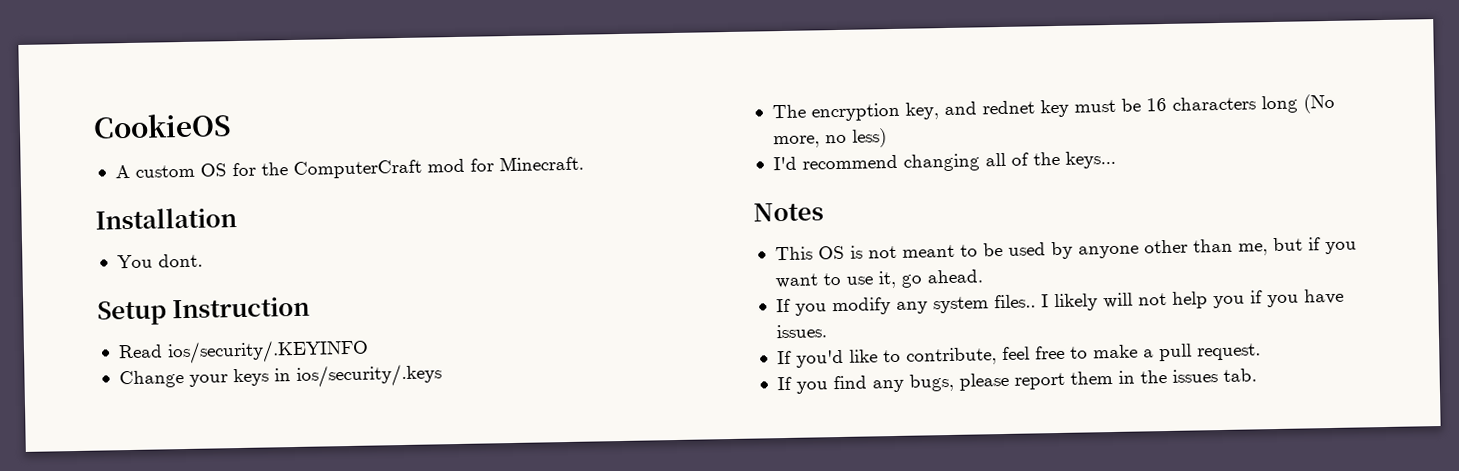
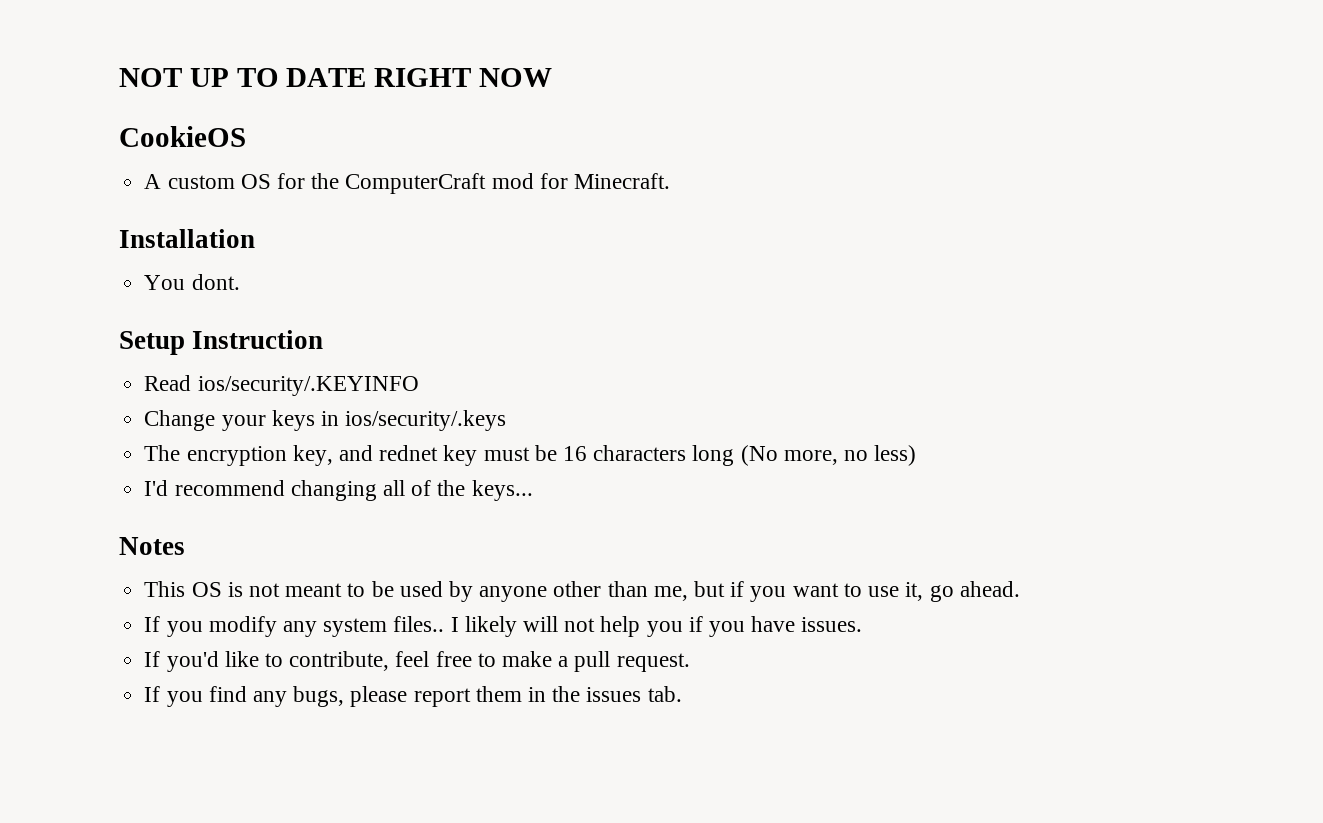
(93, 126) none -> [119,68,553,87] NOT UP TO DATE RIGHT NOW //

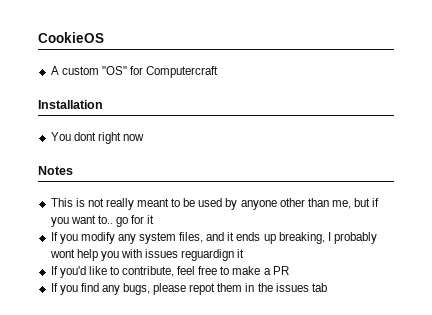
[119,68,553,87] [119,126,246,147] [144,173,670,194] [119,229,255,248] [144,274,240,290] [119,330,324,355] [144,375,419,396] [144,410,507,431] [144,445,917,466] [144,480,533,501] NOT UP TO DATE RIGHT NOW // CookieOS // A custom OS for the ComputerCraft mod for Minecraft. // Installation // You dont. // Setup Instruction // Read ios/security/.KEYINFO // Change your keys in ios/security/.keys // The encryption key, and rednet key must be 16 characters long (No more, no less) // I'd recommend changing all of the keys... -> [38,32,104,43] [50,66,219,78] [38,100,103,109] [50,132,144,144] CookieOS // A custom "OS" for Computercraft // Installation // You dont right now
[191,582,222,597] OS -> (73, 202) none
(280, 590) none -> [105,198,134,210] really
[843,581,1020,602] to use it, go ahead. -> [97,215,155,227] to.. go for it
[393,616,863,637] files.. I likely will not help you if you have issues. -> [179,232,377,244] [49,249,245,261] files, and it ends up breaking, I probably wont help you with issues reguardign it
[574,651,690,672] pull request. -> [272,266,289,275] PR
[413,688,471,707] report -> [189,283,216,295] repot
[647,686,682,702] tab. -> [311,283,327,292] tab

